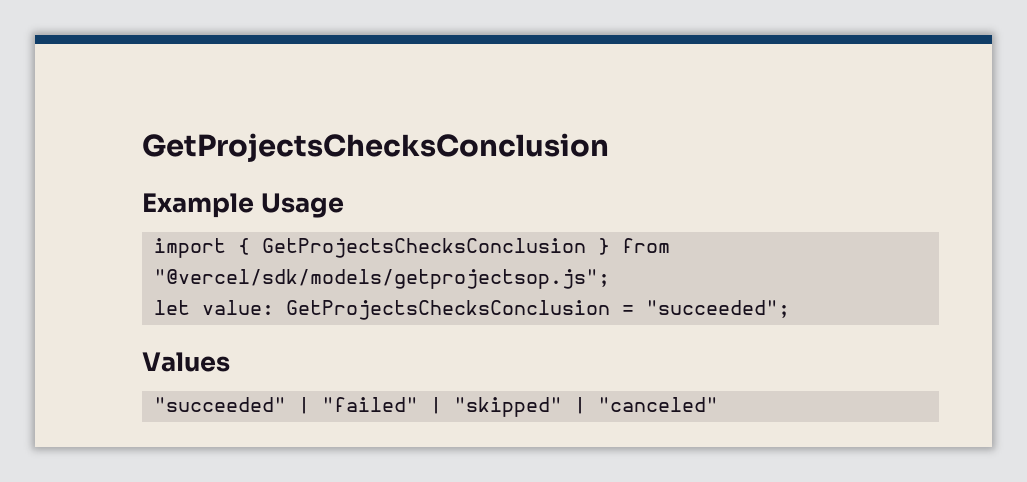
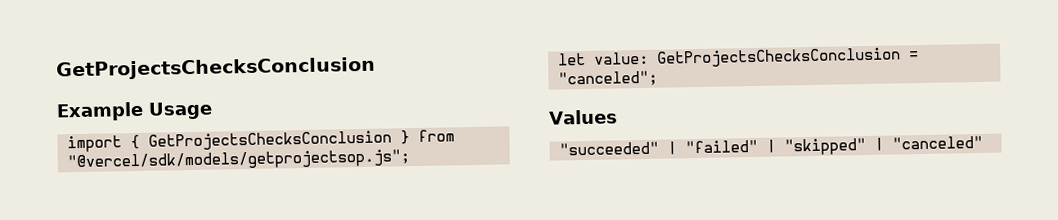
[646,300,791,318] "succeeded"; -> [557,70,658,88] "canceled";

